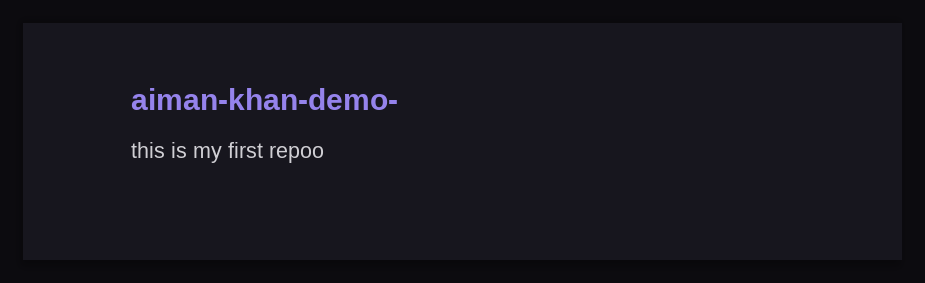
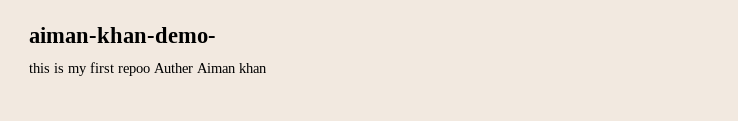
(324, 154) none -> [154,63,267,73] Auther Aiman khan

